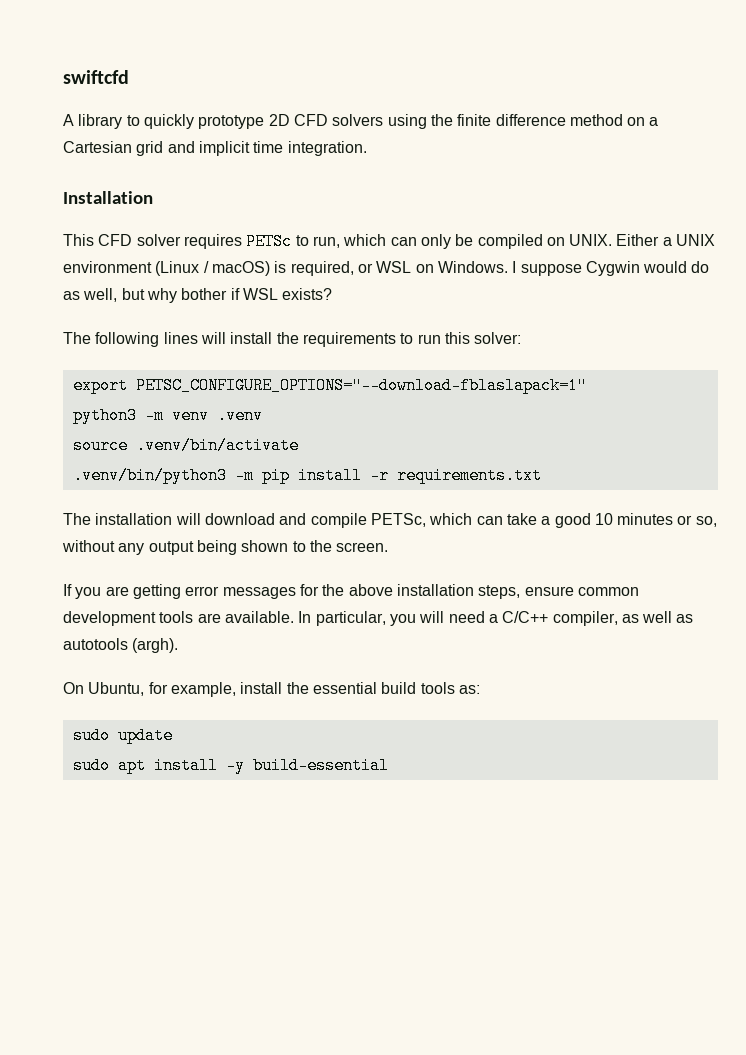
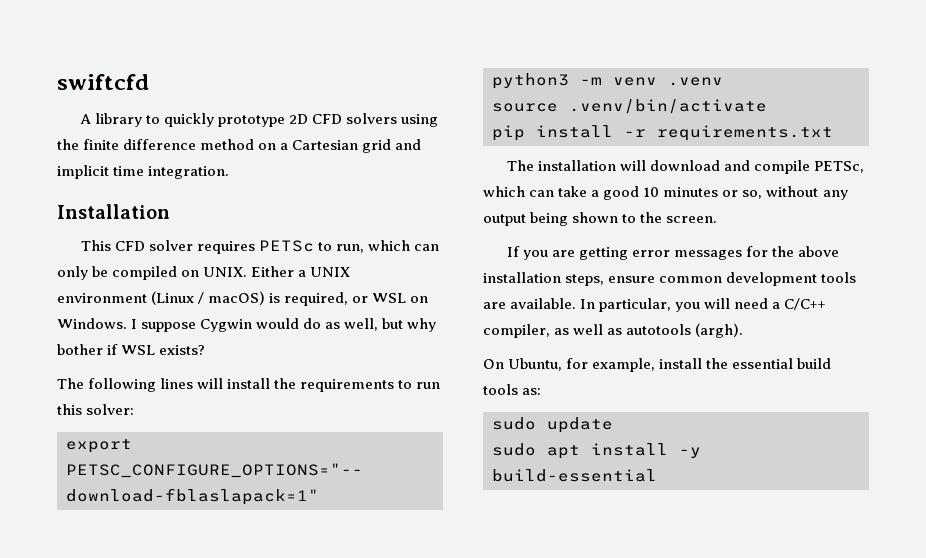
[72,467,254,484] .venv/bin/python3 -m -> (767, 106) none

